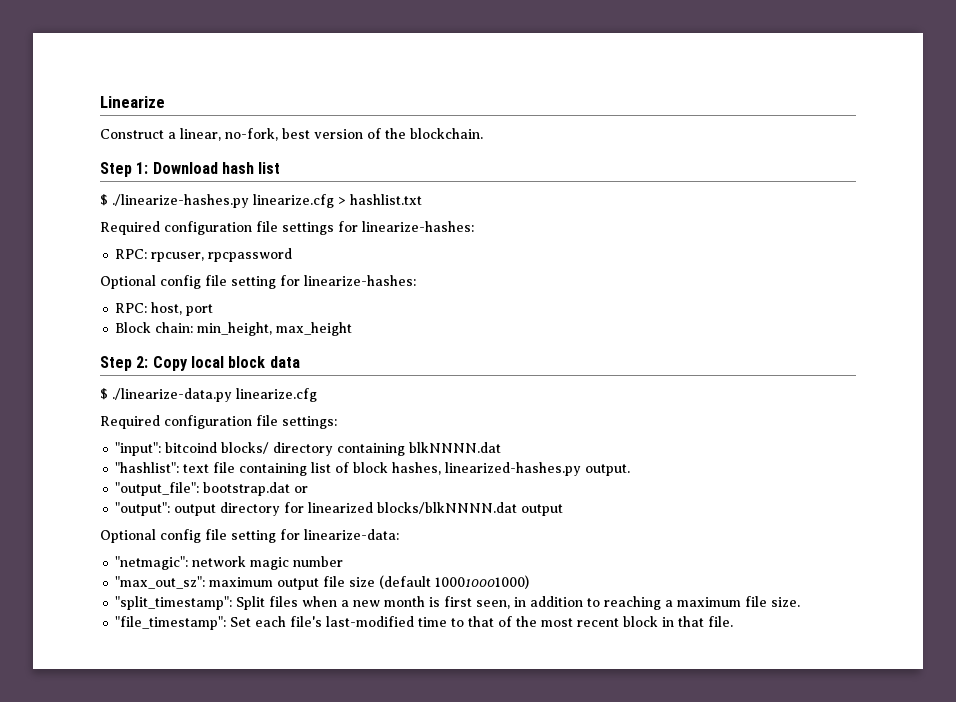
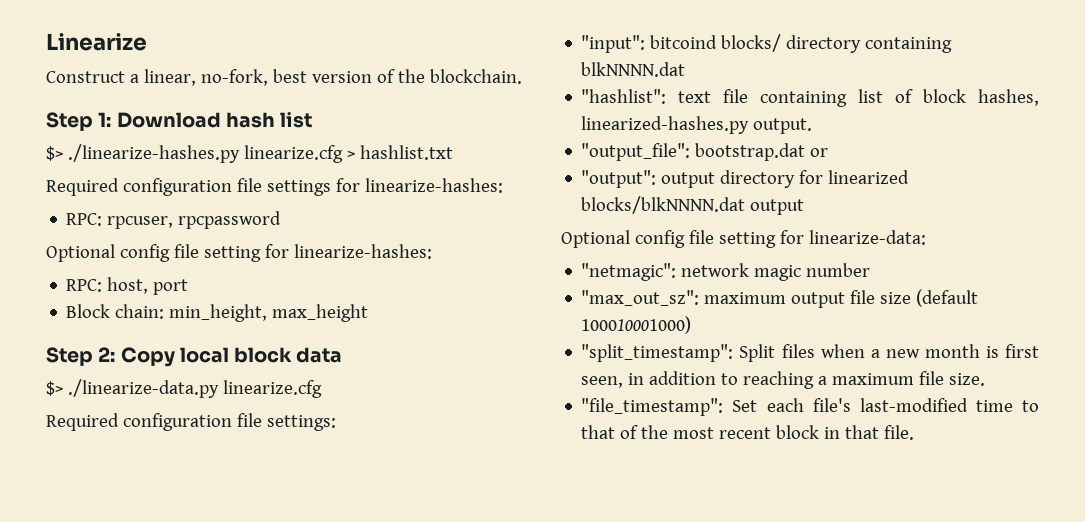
[100,194,108,206] $ -> [46,146,63,161] $>
[100,388,108,400] $ -> [46,381,63,396] $>

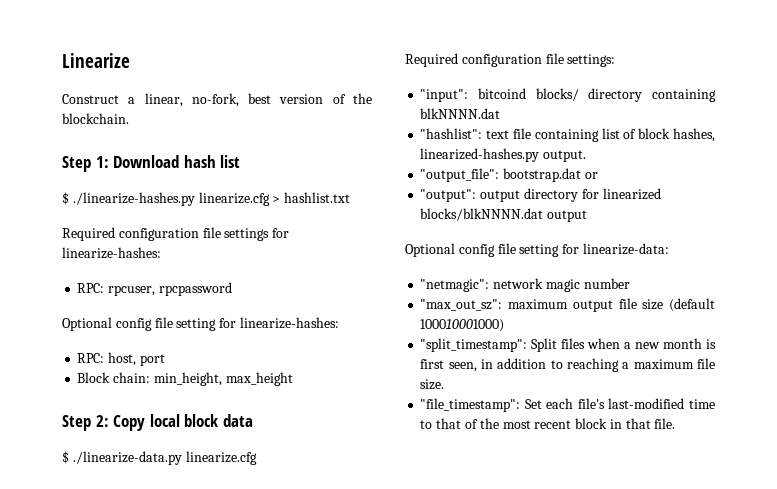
[46,146,63,161] $> -> [62,192,69,205] $
[46,381,63,396] $> -> [62,451,69,464] $

